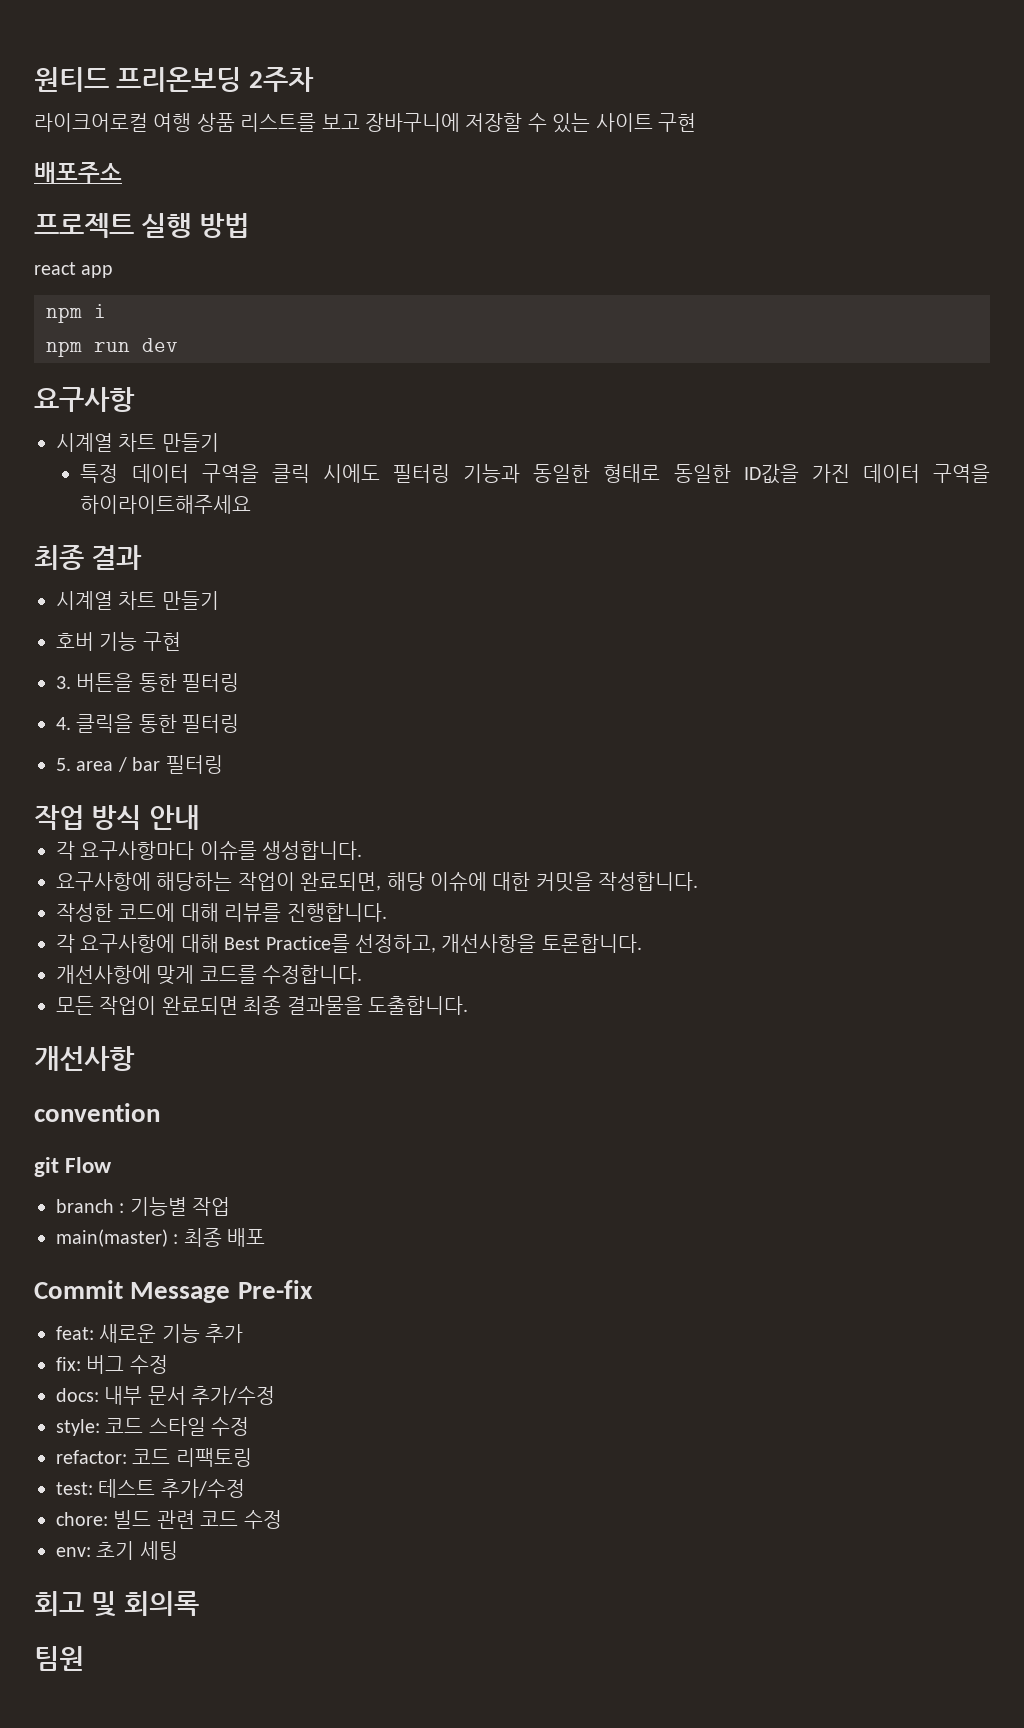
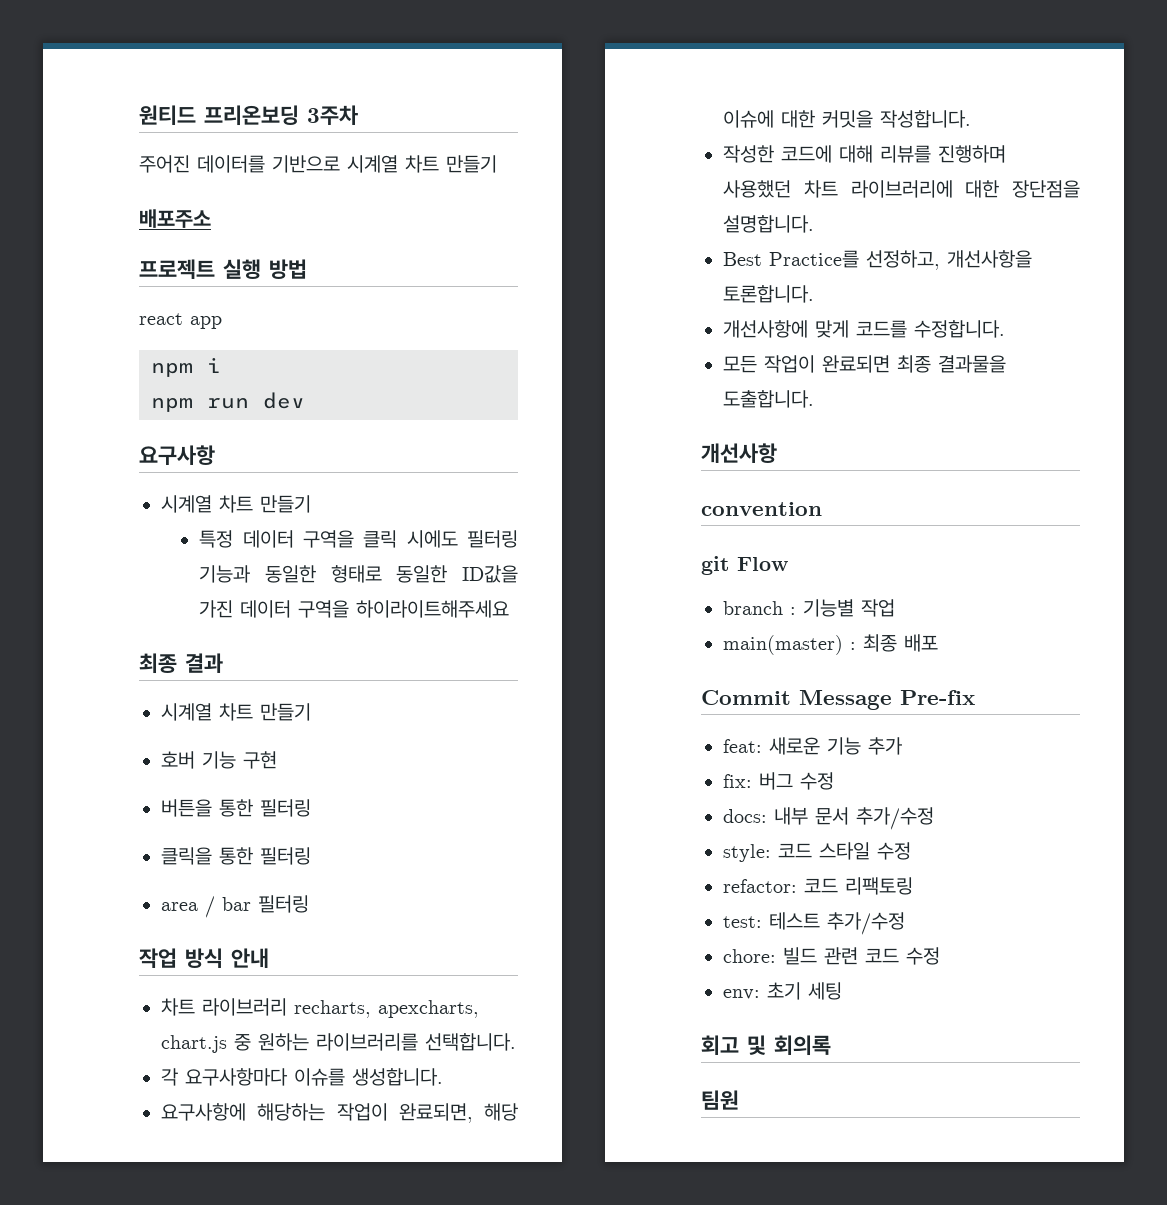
[248,67,314,92] [34,113,696,133] 2주차 // 라이크어로컬 여행 상품 리스트를 보고 장바구니에 저장할 수 있는 사이트 구현 -> [307,105,358,125] [139,155,497,173] 3주차 // 주어진 데이터를 기반으로 시계열 차트 만들기
[56,676,71,689] 3. -> (277, 760) none
[56,717,71,730] 4. -> (311, 808) none
[56,758,71,771] 5. -> (311, 856) none
(199, 817) none -> [161,998,479,1018] [161,1033,516,1053] // 차트 라이브러리 recharts, apexcharts, chart.js 중 원하는 라이브러리를 선택합니다.
[286,903,387,922] [56,934,219,953] 진행합니다. // 각 요구사항에 대해 -> [938,145,1006,163] [723,180,1080,198] [723,215,814,233] 진행하며 사용했던 차트 라이브러리에 대한 장단점을 설명합니다. //

